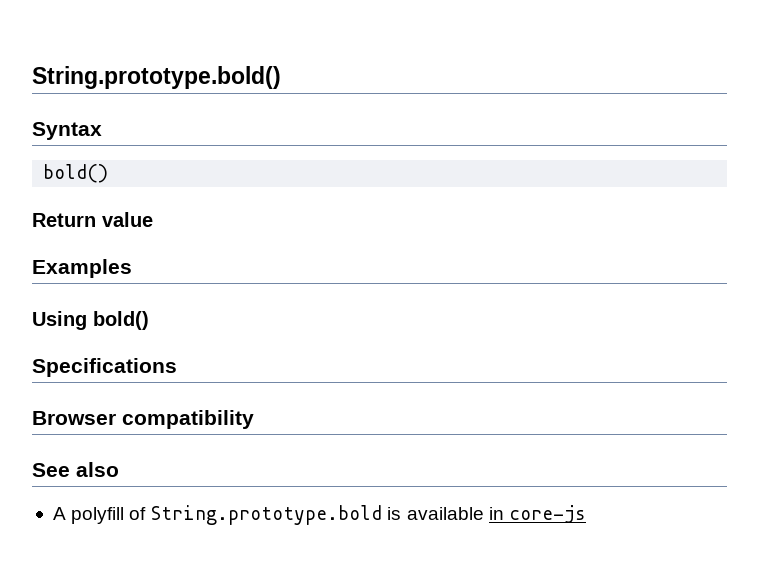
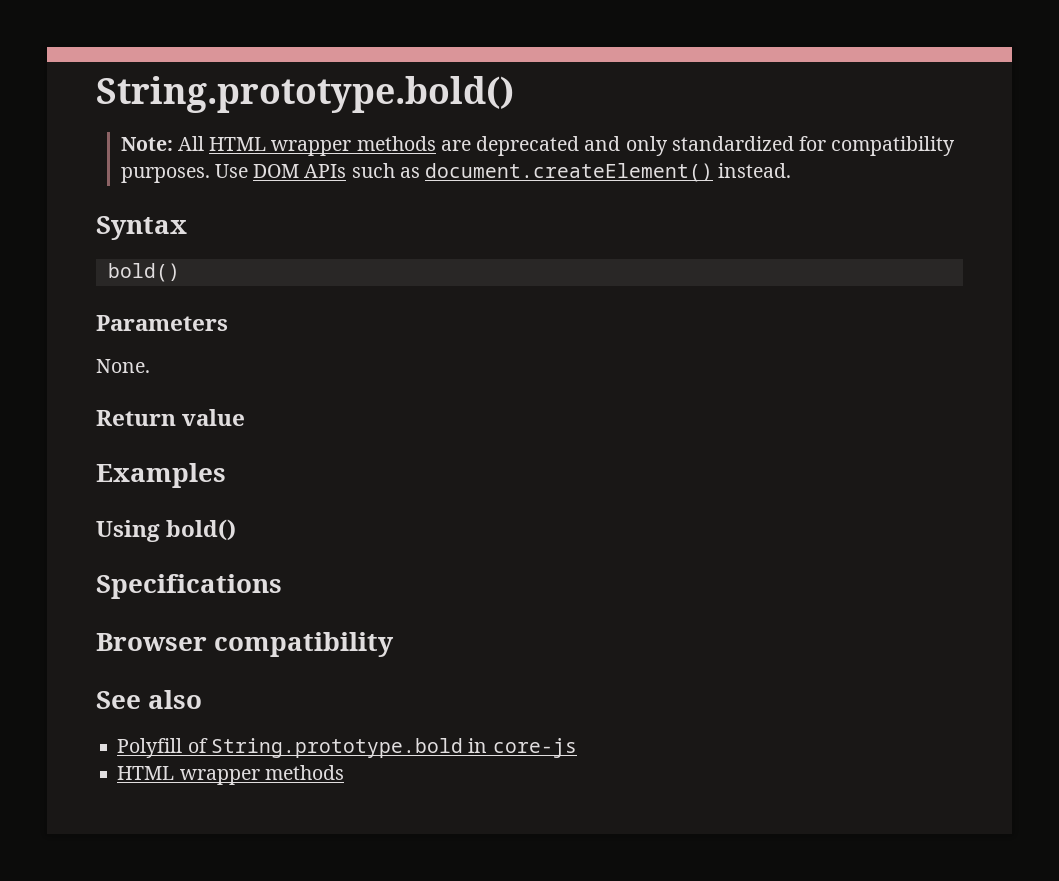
(281, 77) none -> [120,136,956,156] [120,163,792,183] // Note: All HTML wrapper methods are deprecated and only standardized for compatibility purposes. Use DOM APIs such as document.createElement() instead.
(109, 173) none -> [96,315,228,331] [96,359,150,373] // Parameters // None.
[52,505,484,525] A polyfill of String.prototype.bold is available -> [117,738,463,758] Polyfill of String.prototype.bold
(586, 514) none -> [117,765,344,785] // HTML wrapper methods

